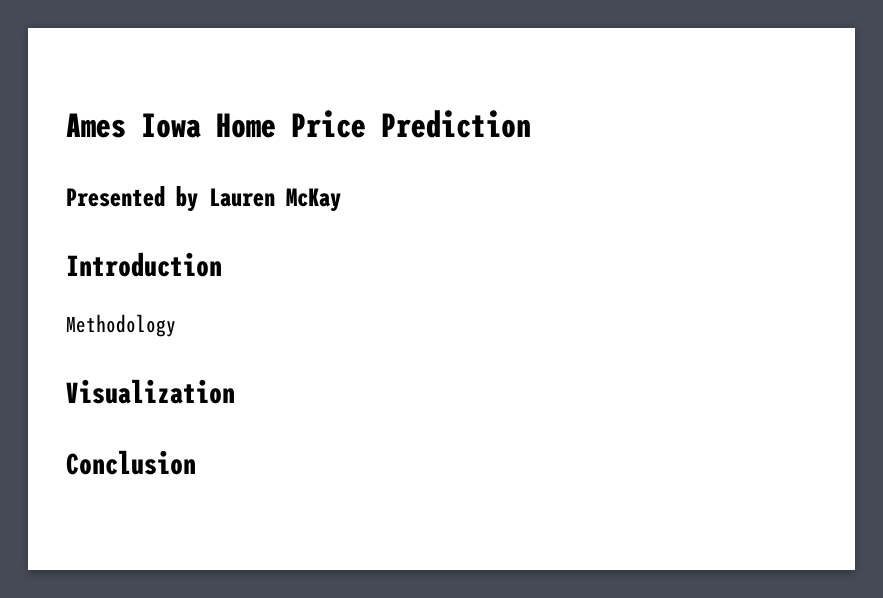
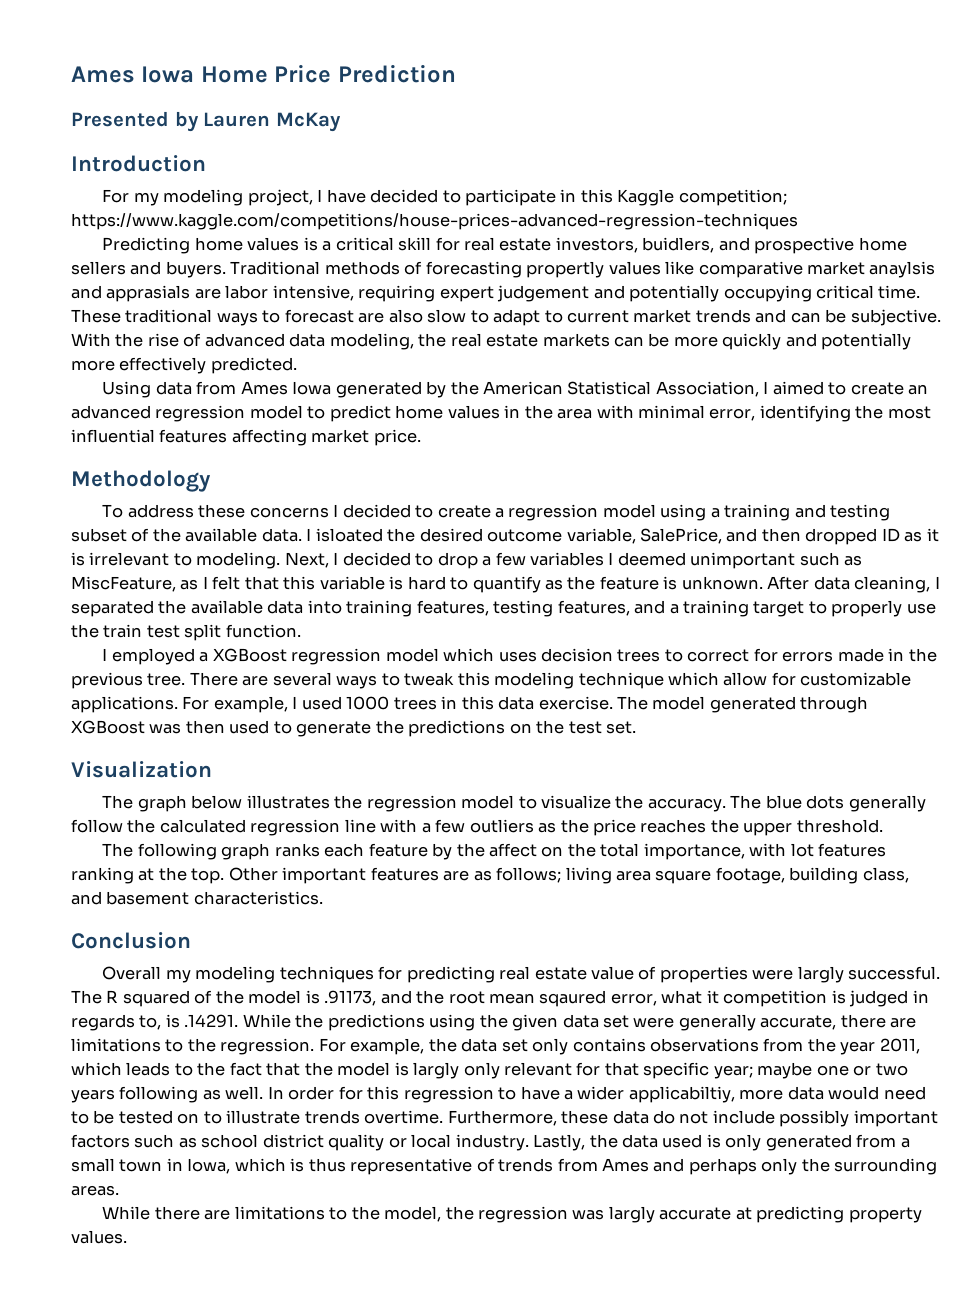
[66,314,176,337] [66,379,235,404] [66,450,196,475] Methodology // Visualization // Conclusion -> [102,189,787,206] [71,213,798,230] [102,237,907,254] [71,261,936,278] [71,285,921,302] [71,309,941,326] [71,333,912,350] [71,357,297,374] [102,381,929,398] [71,405,931,422] [71,429,421,446] [71,470,211,492] [102,504,891,521] [71,528,939,545] [71,552,863,569] [71,576,940,593] [71,600,936,617] [71,624,301,641] [102,648,937,665] [71,672,912,689] [71,696,869,713] [71,720,637,737] [71,761,212,778] [102,795,926,812] [71,819,883,836] [102,843,887,860] [71,867,909,884] [71,891,323,905] [71,932,191,949] [102,966,941,983] [71,990,929,1007] [71,1014,917,1031] [71,1038,920,1055] [71,1062,908,1079] [71,1086,926,1103] [71,1110,938,1127] [71,1134,910,1151] [71,1158,938,1175] [71,1185,119,1196] [102,1206,922,1223] [71,1230,127,1244] For my modeling project, I have decided to participate in this Kaggle competition; https://www.kaggle.com/competitions/house-prices-advanced-regression-techniques // Predicting home values is a critical skill for real estate investors, buidlers, and prospective home sellers and buyers. Traditional methods of forecasting propertly values like comparative market anaylsis and apprasials are labor intensive, requiring expert judgement and potentially occupying critical time. These traditional ways to forecast are also slow to adapt to current market trends and can be subjective. With the rise of advanced data modeling, the real estate markets can be more quickly and potentially more effectively predicted. // Using data from Ames Iowa generated by the American Statistical Association, I aimed to create an advanced regression model to predict home values in the area with minimal error, identifying the most influential features affecting market price. // Methodology // To address these concerns I decided to create a regression model using a training and testing subset of the available data. I isloated the desired outcome variable, SalePrice, and then dropped ID as it is irrelevant to modeling. Next, I decided to drop a few variables I deemed unimportant such as MiscFeature, as I felt that this variable is hard to quantify as the feature is unknown. After data cleaning, I separated the available data into training features, testing features, and a training target to properly use the train test split function. // I employed a XGBoost regression model which uses decision trees to correct for errors made in the previous tree. There are several ways to tweak this modeling technique which allow for customizable applications. For example, I used 1000 trees in this data exercise. The model generated through XGBoost was then used to generate the predictions on the test set. // Visualization // The graph below illustrates the regression model to visualize the accuracy. The blue dots generally follow the calculated regression line with a few outliers as the price reaches the upper threshold. // The following graph ranks each feature by the affect on the total importance, with lot features ranking at the top. Other important features are as follows; living area square footage, building class, and basement characteristics. // Conclusion // Overall my modeling techniques for predicting real estate value of properties were largly successful. The R squared of the model is .91173, and the root mean sqaured error, what it competition is judged in regards to, is .14291. While the predictions using the given data set were generally accurate, there are limitations to the regression. For example, the data set only contains observations from the year 2011, which leads to the fact that the model is largly only relevant for that specific year; maybe one or two years following as well. In order for this regression to have a wider applicabiltiy, more data would need to be tested on to illustrate trends overtime. Furthermore, these data do not include possibly important factors such as school district quality or local industry. Lastly, the data used is only generated from a small town in Iowa, which is thus representative of trends from Ames and perhaps only the surrounding areas. // While there are limitations to the model, the regression was largly accurate at predicting property values.

